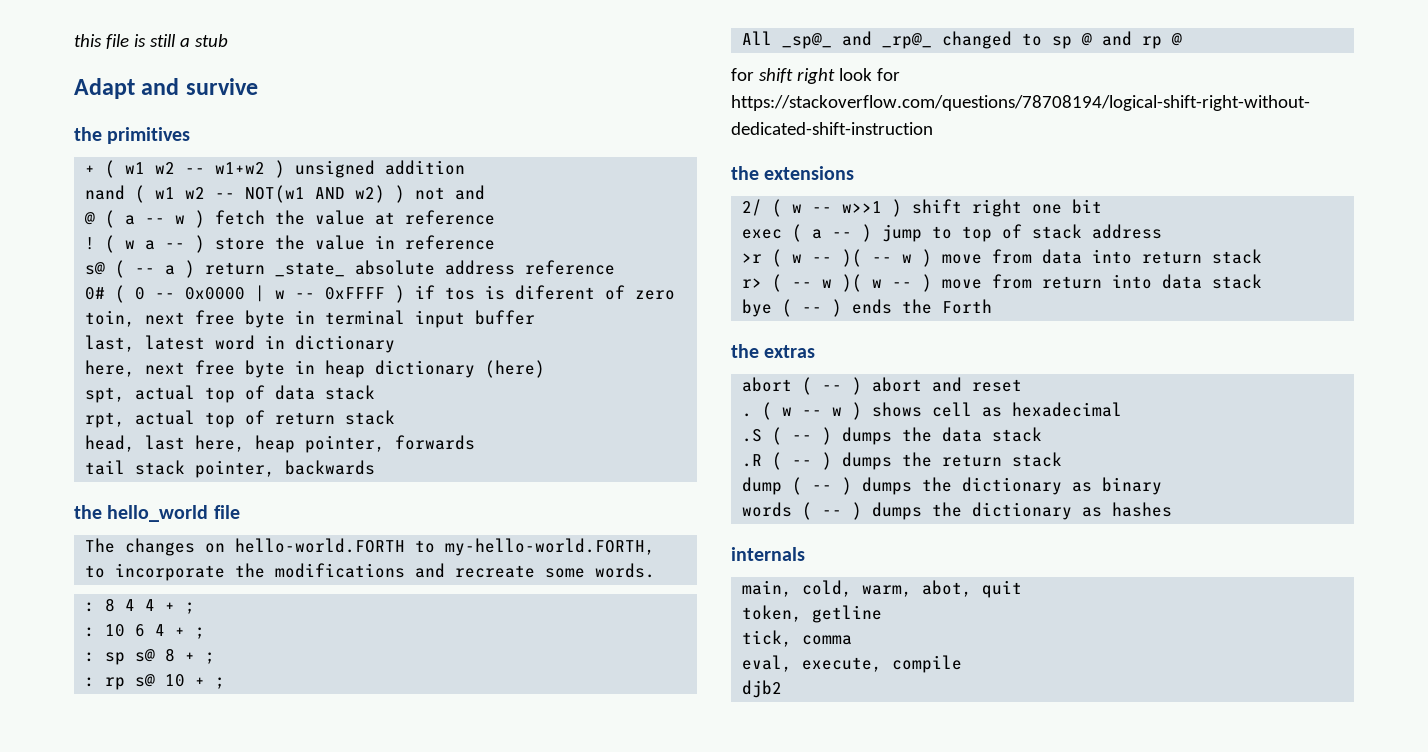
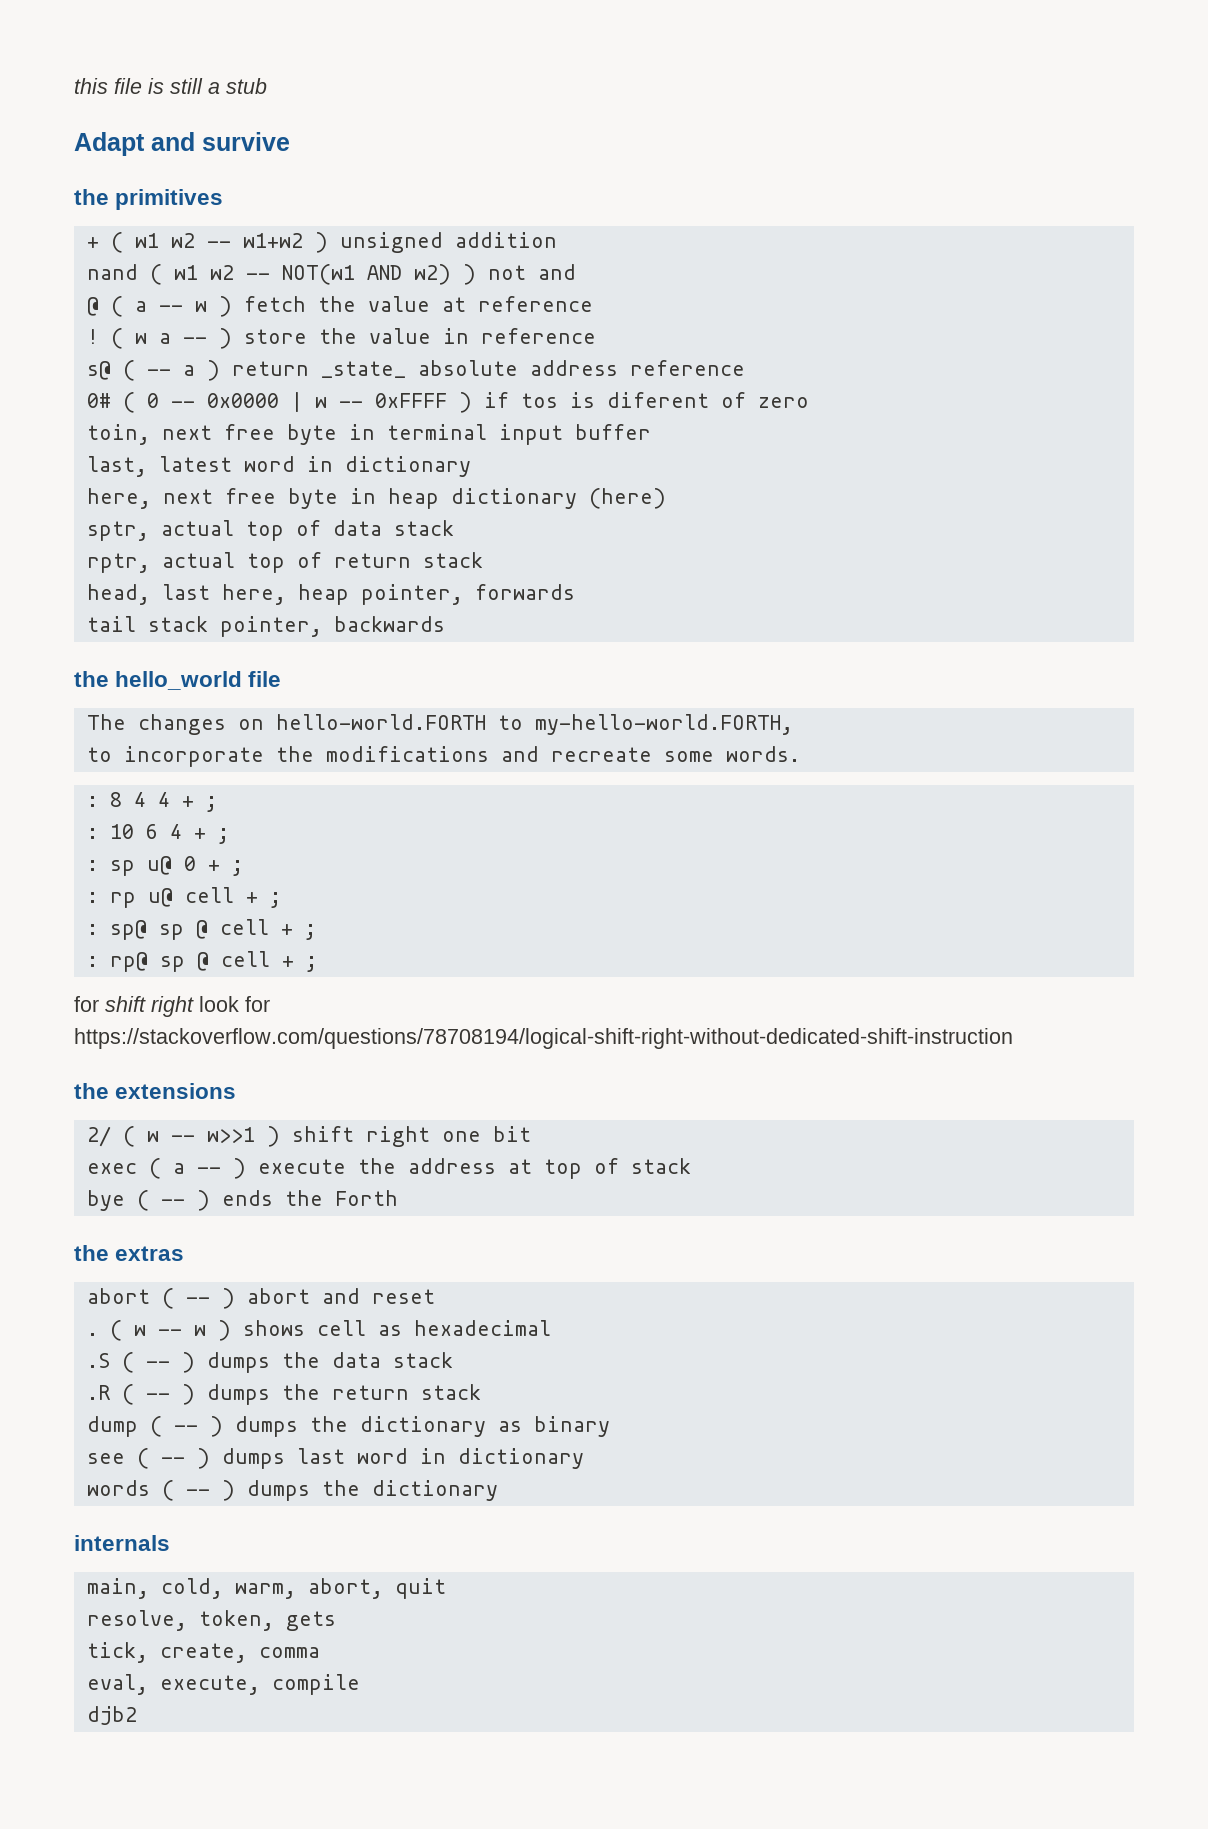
[85,387,126,403] spt, -> [86,521,149,541] sptr,
[85,412,126,428] rpt, -> [86,553,150,573] rptr,
[135,648,176,662] s@ 8 -> [146,856,196,875] u@ 0
[135,674,226,689] [742,31,1183,49] s@ 10 + ; // All _sp@_ and _rp@_ changed to sp @ and rp @ -> [147,887,281,908] [86,919,316,940] [86,951,317,972] u@ cell + ; // : sp@ sp @ cell + ; // : rp@ sp @ cell + ;
[882,224,953,242] jump to -> [257,1158,532,1174] execute the address at
[1092,224,1163,239] [742,249,1263,267] [742,274,1263,292] address // >r ( w -- )( -- w ) move from data into return stack // r> ( -- w )( w -- ) move from return into data stack -> (691, 1166) none
(1163, 486) none -> [86,1448,584,1469] // see ( -- ) dumps last word in dictionary
[1082,502,1173,517] as hashes -> (498, 1490) none
[922,580,973,597] abot, -> [307,1578,383,1599] abort,
[742,605,883,623] token, getline -> [86,1610,336,1631] resolve, token, gets
(793, 638) none -> [159,1643,247,1663] create,

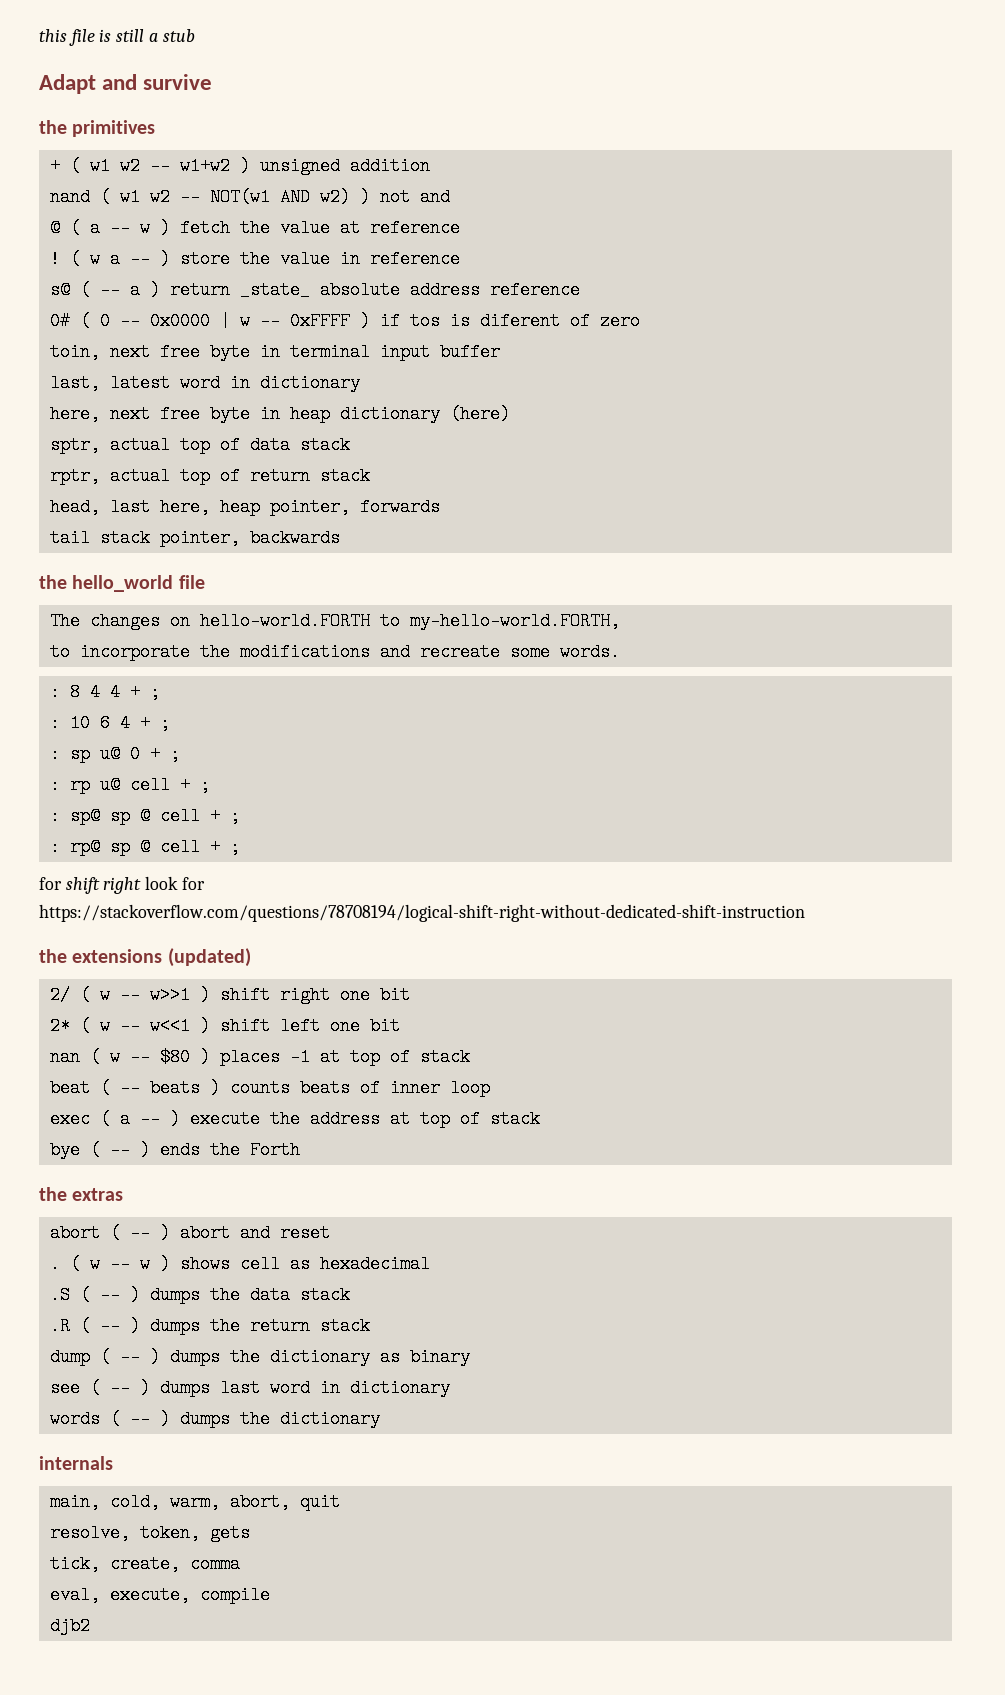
(237, 1091) none -> [167,948,251,967] (updated)
(531, 1134) none -> [49,1017,400,1035] [49,1048,470,1066] [49,1079,490,1097] // 2* ( w -- w<<1 ) shift left one bit // nan ( w -- $80 ) places -1 at top of stack // beat ( -- beats ) counts beats of inner loop

